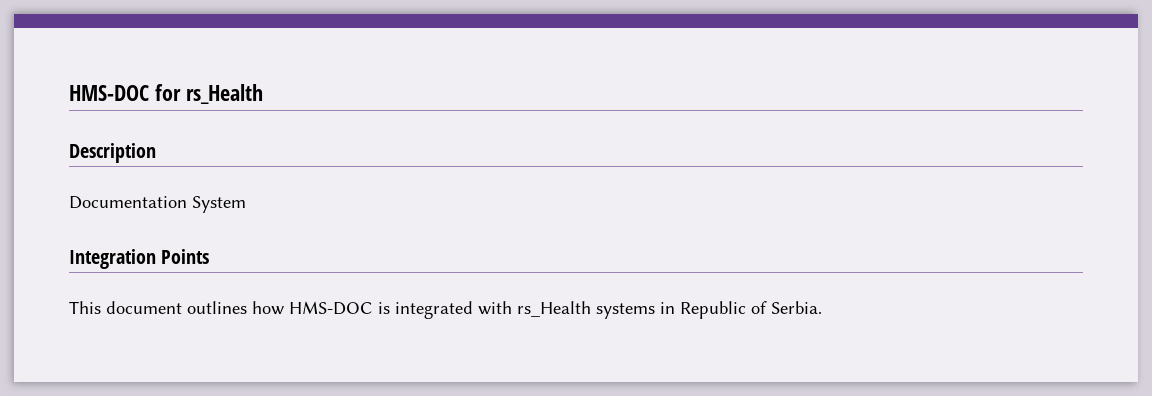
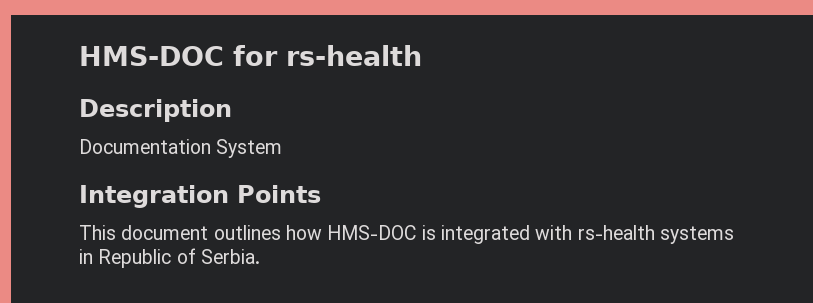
[185,84,263,104] rs_Health -> [286,45,422,66] rs-health
[517,301,591,317] rs_Health -> [577,225,655,240] rs-health

